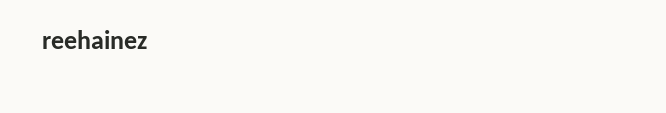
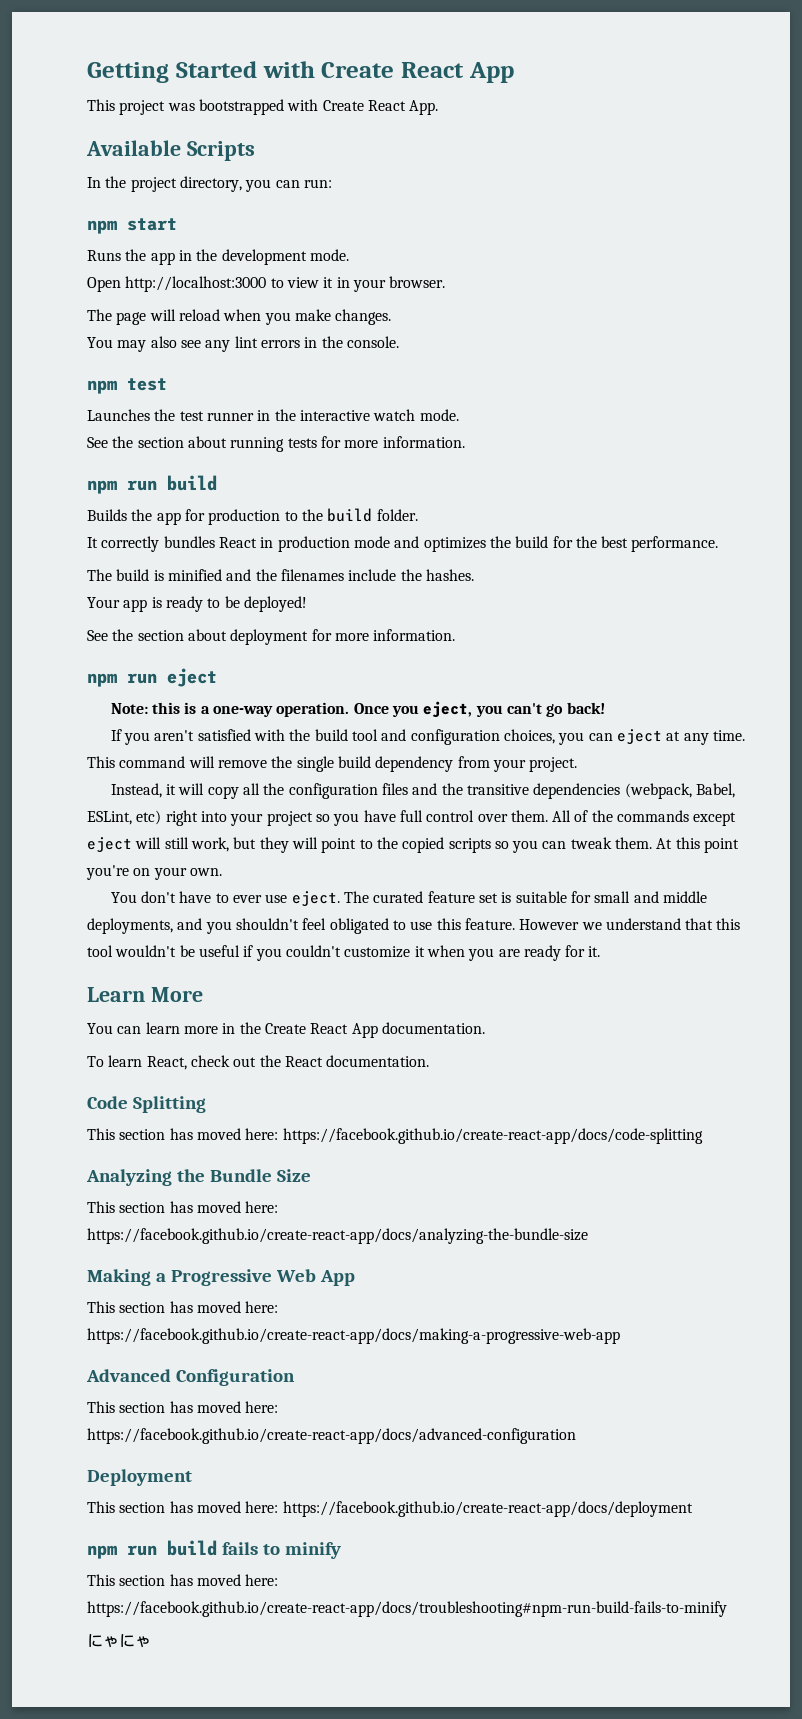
[42,30,147,49] reehainez -> [87,61,514,83] [87,99,439,115] [86,140,255,161] [87,176,332,192] [87,218,177,234] [87,249,349,265] [87,276,446,292] [87,309,392,325] [87,336,399,352] [87,378,167,394] [87,409,459,421] [87,436,465,452] [87,475,217,494] [87,508,418,525] [87,536,719,552] [87,569,474,581] [87,596,307,612] [87,629,456,645] [87,668,217,687] [110,701,605,717] [110,729,745,745] [87,756,578,772] [110,783,735,799] [87,810,737,826] [87,837,740,853] [86,865,222,880] [110,891,707,906] [87,918,741,934] [87,945,601,961] [87,987,203,1002] [87,1022,485,1038] [87,1055,430,1070] [87,1096,206,1113] [87,1128,703,1144] [86,1169,311,1186] [87,1201,279,1213] [87,1228,588,1244] [87,1269,355,1286] [87,1301,279,1313] [87,1328,620,1344] [86,1369,295,1386] [87,1401,279,1413] [87,1428,576,1444] [87,1469,192,1486] [87,1501,693,1517] [87,1540,341,1559] [87,1574,279,1586] [87,1601,727,1617] [87,1634,151,1648] Getting Started with Create React App // This project was bootstrapped with Create React App. // Available Scripts // In the project directory, you can run: // npm start // Runs the app in the development mode. // Open http://localhost:3000 to view it in your browser. // The page will reload when you make changes. // You may also see any lint errors in the console. // npm test // Launches the test runner in the interactive watch mode. // See the section about running tests for more information. // npm run build // Builds the app for production to the build folder. // It correctly bundles React in production mode and optimizes the build for the best performance. // The build is minified and the filenames include the hashes. // Your app is ready to be deployed! // See the section about deployment for more information. // npm run eject // Note: this is a one-way operation. Once you eject, you can't go back! // If you aren't satisfied with the build tool and configuration choices, you can eject at any time. This command will remove the single build dependency from your project. // Instead, it will copy all the configuration files and the transitive dependencies (webpack, Babel, ESLint, etc) right into your project so you have full control over them. All of the commands except eject will still work, but they will point to the copied scripts so you can tweak them. At this point you're on your own. // You don't have to ever use eject. The curated feature set is suitable for small and middle deployments, and you shouldn't feel obligated to use this feature. However we understand that this tool wouldn't be useful if you couldn't customize it when you are ready for it. // Learn More // You can learn more in the Create React App documentation. // To learn React, check out the React documentation. // Code Splitting // This section has moved here: https://facebook.github.io/create-react-app/docs/code-splitting // Analyzing the Bundle Size // This section has moved here: https://facebook.github.io/create-react-app/docs/analyzing-the-bundle-size // Making a Progressive Web App // This section has moved here: https://facebook.github.io/create-react-app/docs/making-a-progressive-web-app // Advanced Configuration // This section has moved here: https://facebook.github.io/create-react-app/docs/advanced-configuration // Deployment // This section has moved here: https://facebook.github.io/create-react-app/docs/deployment // npm run build fails to minify // This section has moved here: https://facebook.github.io/create-react-app/docs/troubleshooting#npm-run-build-fails-to-minify // にゃにゃ

